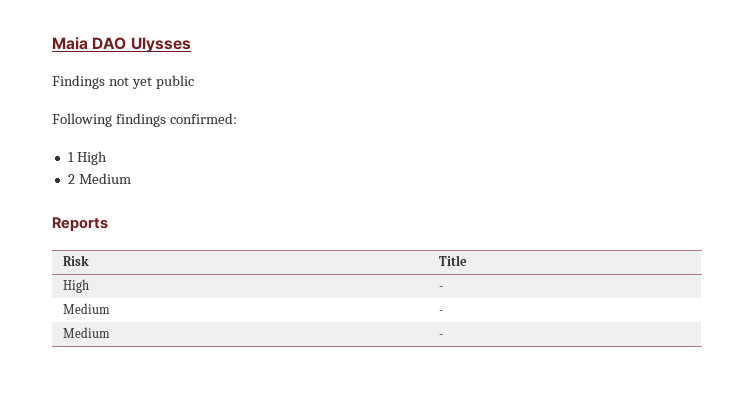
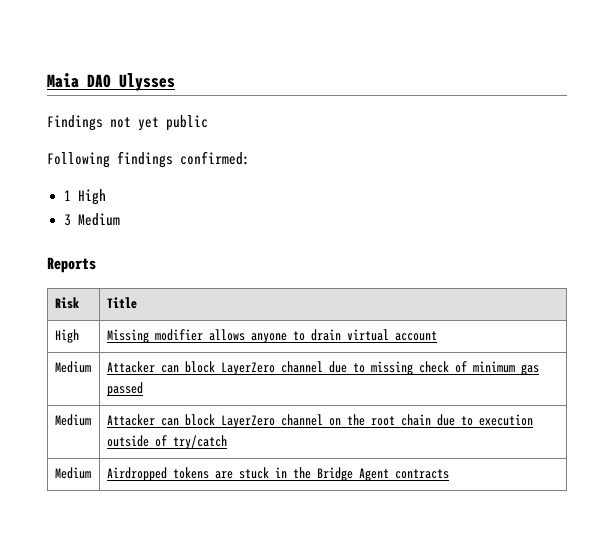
[67,174,75,184] 2 -> [63,214,71,226] 3
[438,286,443,290] [62,303,110,314] [438,310,443,314] [62,327,110,338] [438,334,443,338] - // Medium | - // Medium | - -> [106,329,437,343] [54,361,91,373] [106,361,539,375] [106,382,143,396] [54,414,91,426] [106,414,533,428] [106,435,227,449] [54,467,91,479] [106,467,449,481] Missing modifier allows anyone to drain virtual account // Medium | Attacker can block LayerZero channel due to missing check of minimum gas passed // Medium | Attacker can block LayerZero channel on the root chain due to execution outside of try/catch // Medium | Airdropped tokens are stuck in the Bridge Agent contracts

